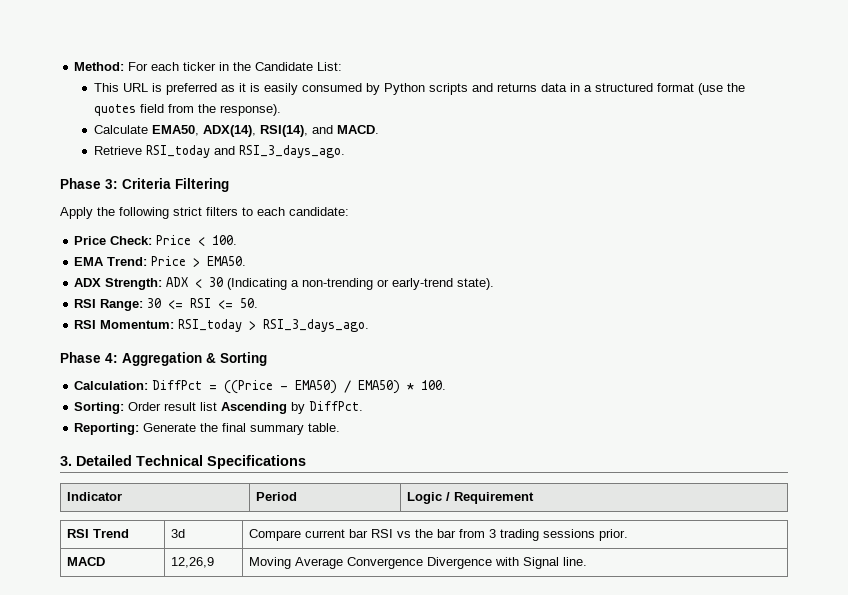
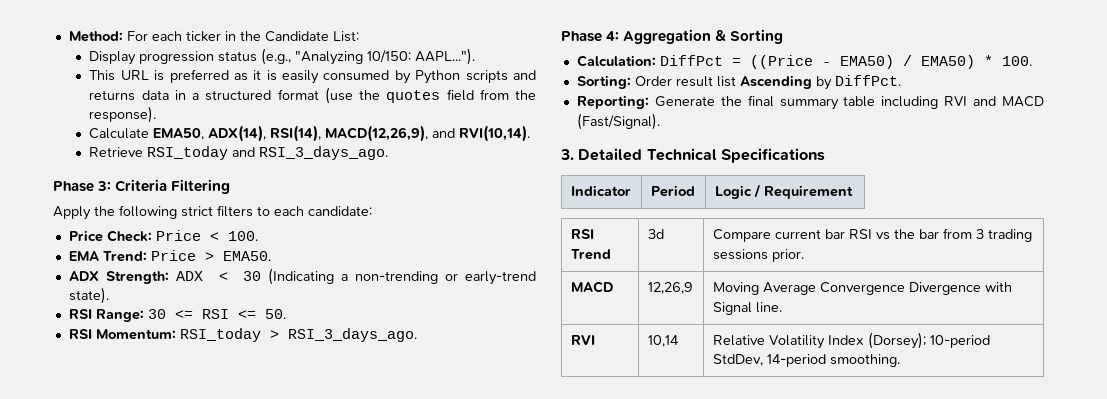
(343, 66) none -> [89,48,476,65] // Display progression status (e.g., "Analyzing 10/150: AAPL...").
[312,125,380,134] and MACD. -> [325,125,531,142] MACD(12,26,9), and RVI(10,14).
[308,423,341,432] table. -> [843,96,1044,109] [576,113,660,130] table including RVI and MACD (Fast/Signal).
(587, 561) none -> [570,335,595,345] [647,335,679,347] [712,332,990,349] [712,354,900,367] // RVI | 10,14 | Relative Volatility Index (Dorsey); 10-period StdDev, 14-period smoothing.

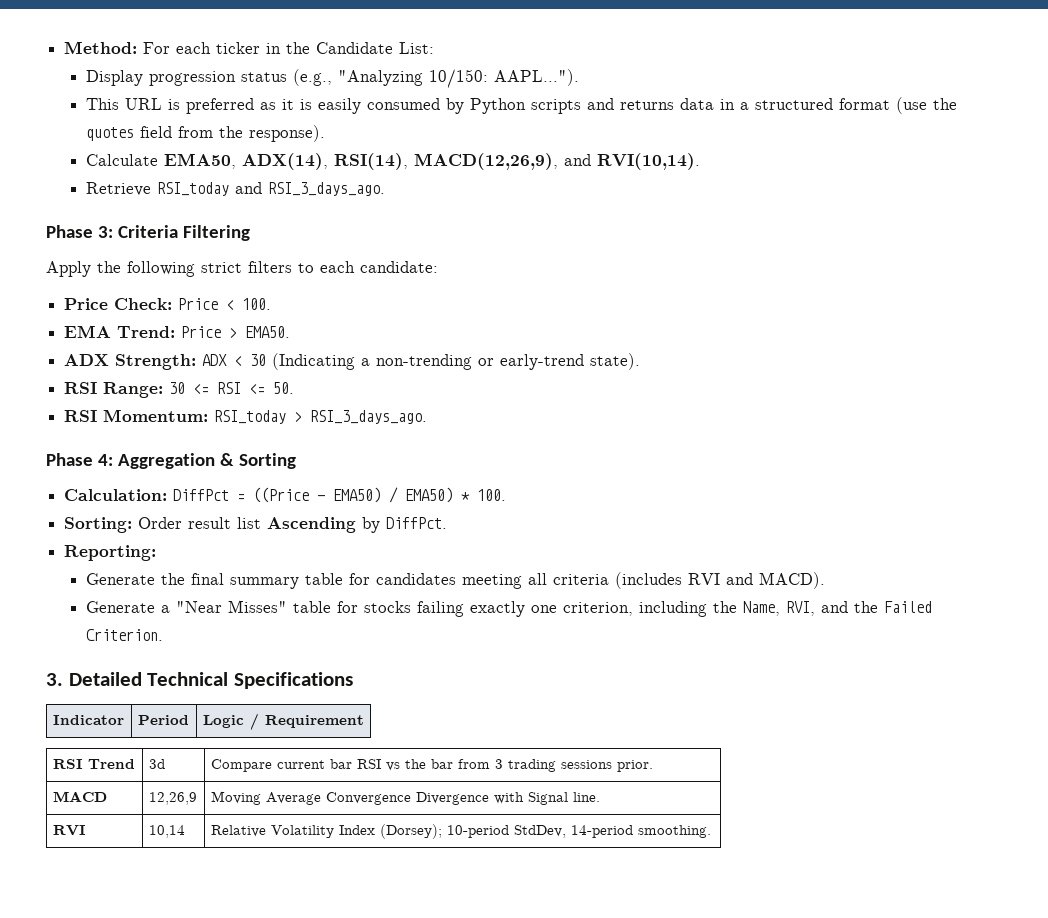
(649, 102) none -> (157, 553) //
[881,96,1044,109] [576,113,660,130] including RVI and MACD (Fast/Signal). -> [348,572,825,589] [85,600,932,617] [85,629,163,641] for candidates meeting all criteria (includes RVI and MACD). // Generate a "Near Misses" table for stocks failing exactly one criterion, including the Name, RVI, and the Failed Criterion.

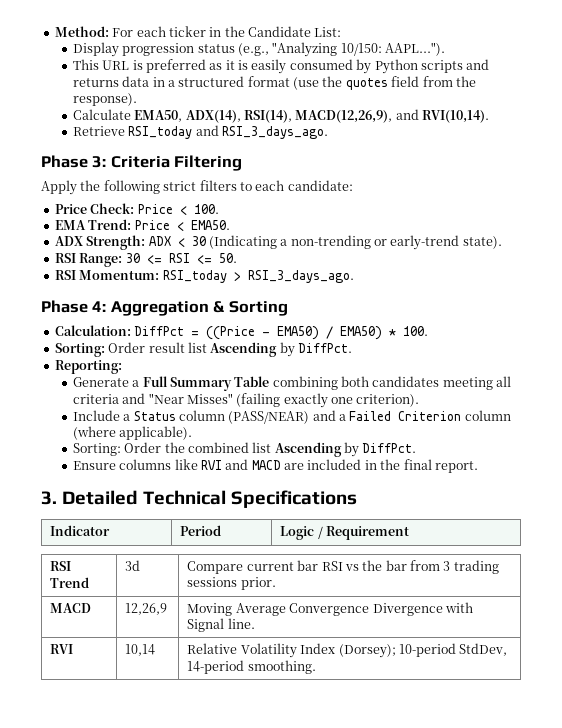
[229,328,238,338] > -> [176,222,184,231] <
[160,572,825,589] [85,600,932,617] [85,629,163,641] the final summary table for candidates meeting all criteria (includes RVI and MACD). // Generate a "Near Misses" table for stocks failing exactly one criterion, including the Name, RVI, and the Failed Criterion. -> [132,376,512,391] [72,393,420,408] [72,410,511,424] [72,426,193,440] [72,442,417,457] [72,459,478,473] a Full Summary Table combining both candidates meeting all criteria and "Near Misses" (failing exactly one criterion). // Include a Status column (PASS/NEAR) and a Failed Criterion column (where applicable). // Sorting: Order the combined list Ascending by DiffPct. // Ensure columns like RVI and MACD are included in the final report.

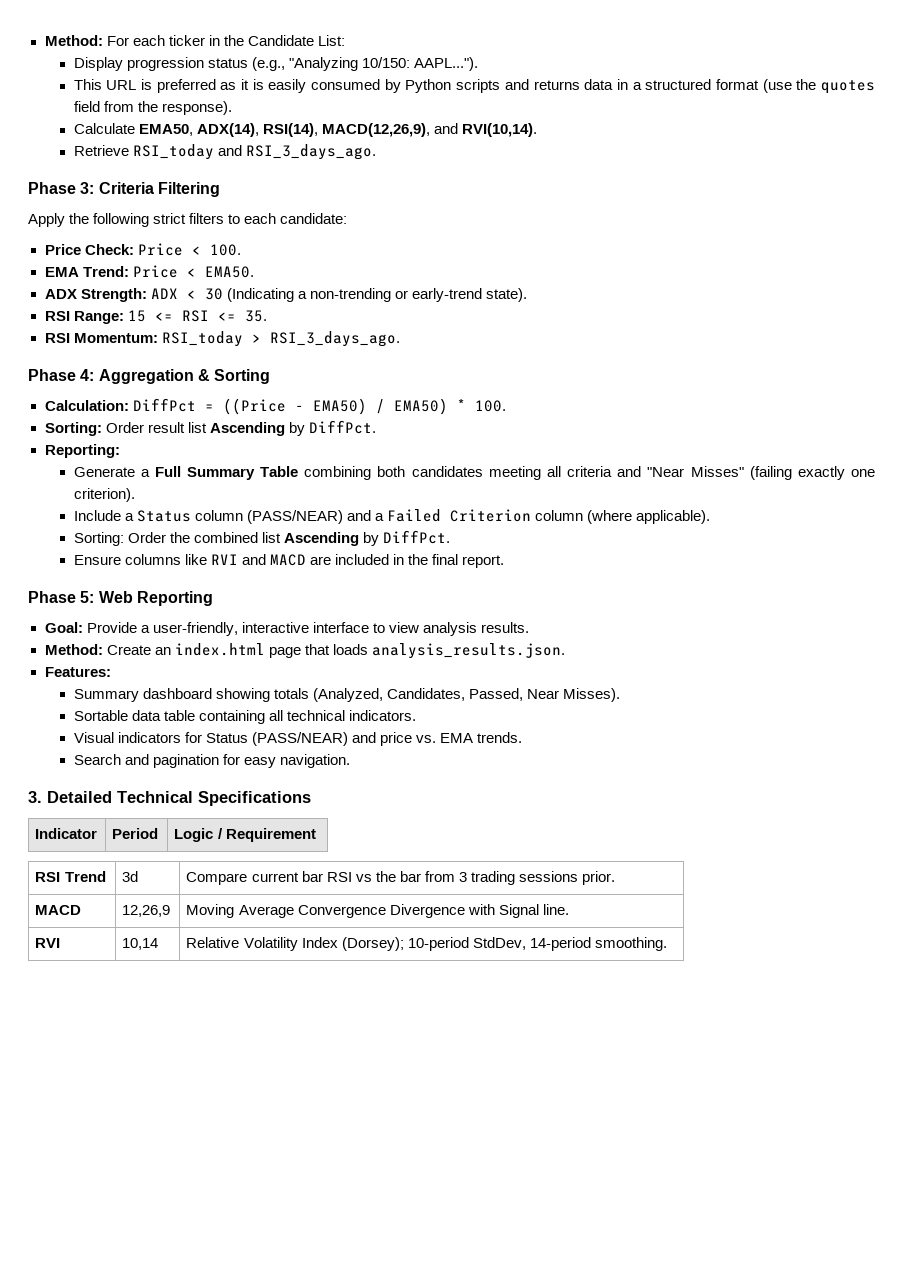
[125,253,140,263] 30 -> [127,310,146,322] 15
[218,253,237,263] 50. -> [244,310,267,322] 35.
(478, 467) none -> [28,591,213,606] [44,622,529,636] [44,643,565,659] [44,667,111,677] [73,688,620,702] [73,710,416,724] [73,732,523,746] [73,754,350,768] // Phase 5: Web Reporting // Goal: Provide a user-friendly, interactive interface to view analysis results. // Method: Create an index.html page that loads analysis_results.json. // Features: // Summary dashboard showing totals (Analyzed, Candidates, Passed, Near Misses). // Sortable data table containing all technical indicators. // Visual indicators for Status (PASS/NEAR) and price vs. EMA trends. // Search and pagination for easy navigation.

